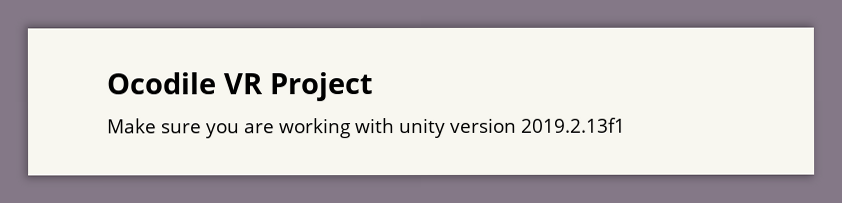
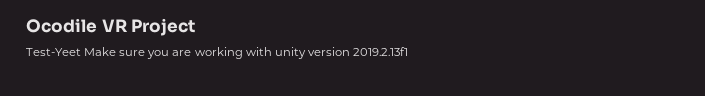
(373, 87) none -> [26,48,81,56] Test-Yeet

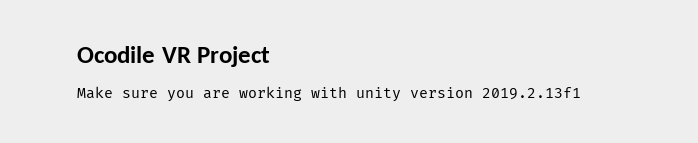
[26,48,81,56] Test-Yeet -> (271, 56) none

